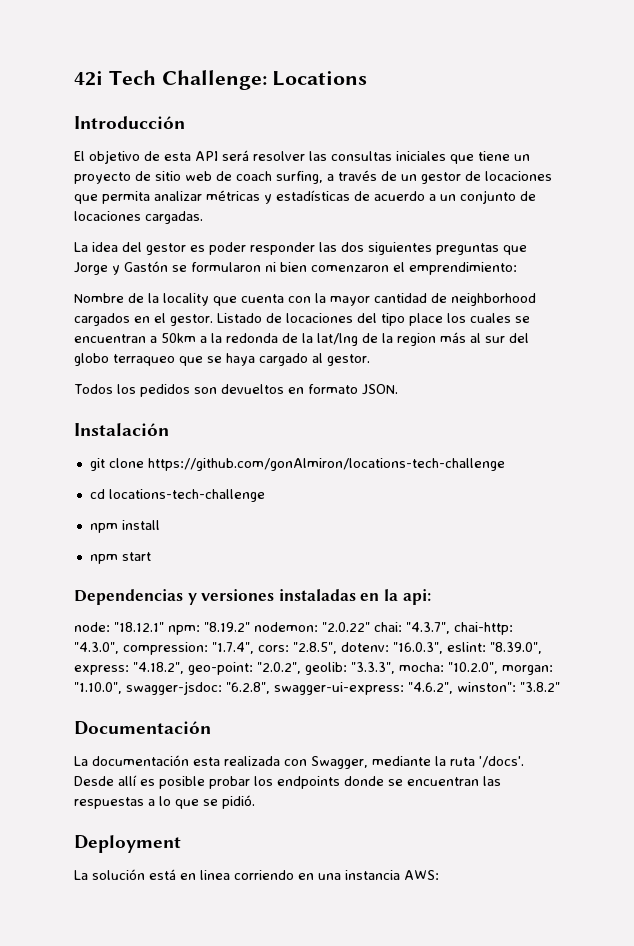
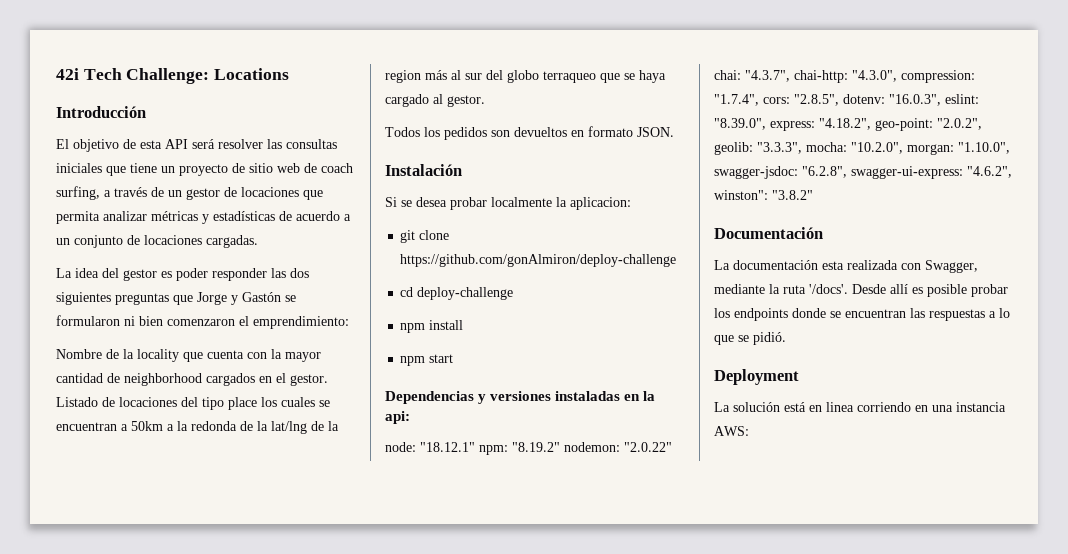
(169, 429) none -> [385,197,631,210] // Si se desea probar localmente la aplicacion:
[147,458,505,471] https://github.com/gonAlmiron/locations-tech-challenge -> [400,254,677,267] https://github.com/gonAlmiron/deploy-challenge
[108,489,265,502] locations-tech-challenge -> [417,287,514,300] deploy-challenge

